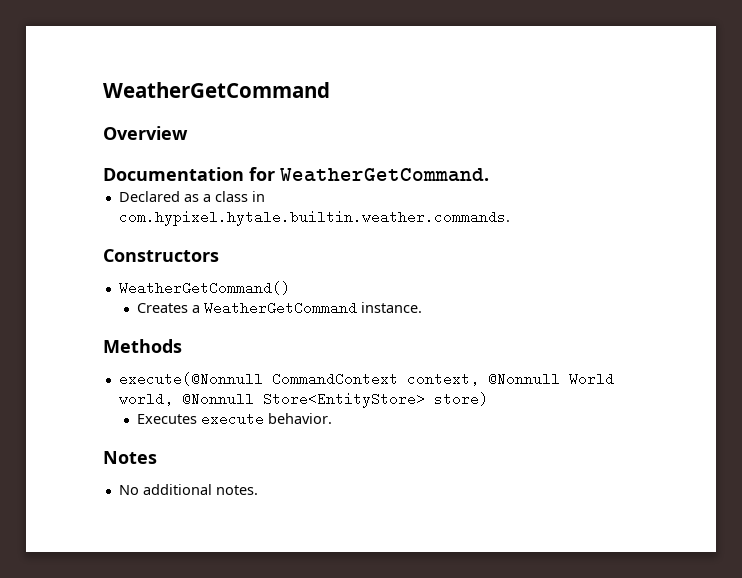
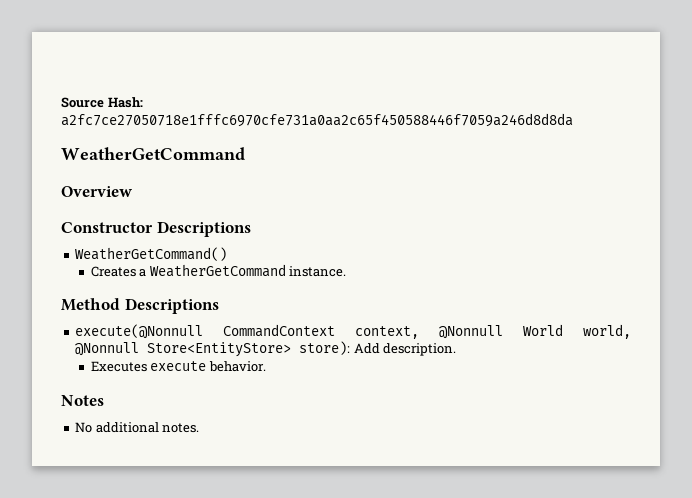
(103, 90) none -> [61,97,143,108] [61,113,573,127] Source Hash: a2fc7ce27050718e1fffc6970cfe731a0aa2c65f450588446f7059a246d8d8da //
[103,167,489,182] [118,191,265,202] [118,210,510,226] [103,249,219,262] Documentation for WeatherGetCommand. // Declared as a class in com.hypixel.hytale.builtin.weather.commands. // Constructors -> [61,221,251,237] Constructor Descriptions
[103,339,182,353] Methods -> [61,298,219,314] Method Descriptions
[433,392,488,406] store) -> [299,341,457,356] store): Add description.

